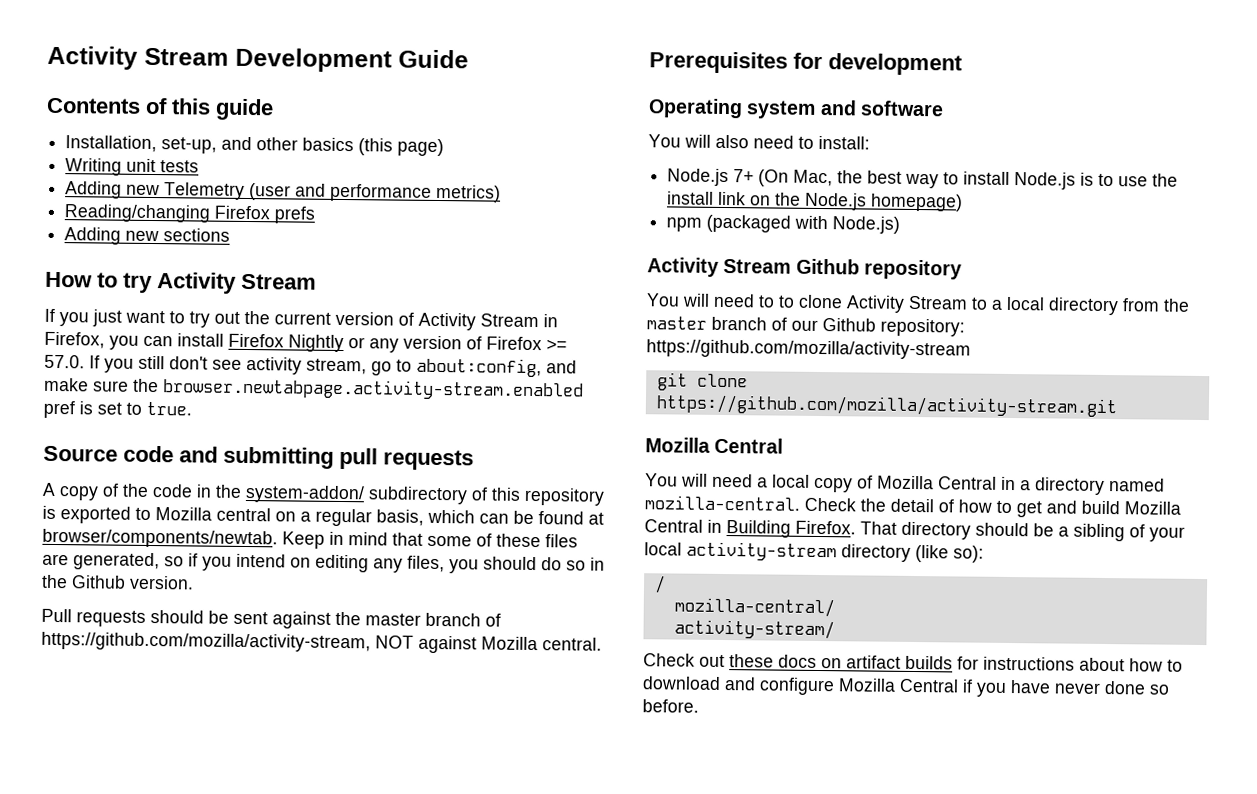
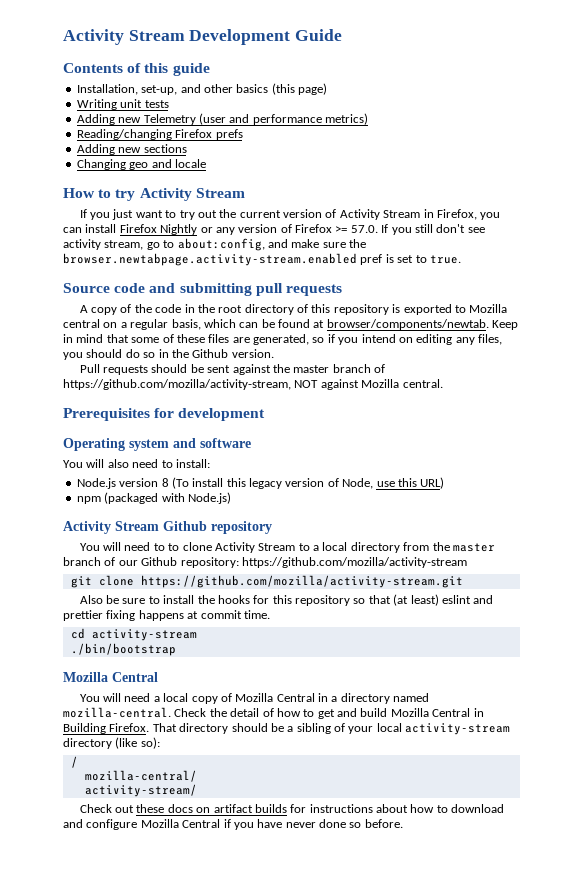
(231, 235) none -> [76,159,206,170] // Changing geo and locale
[245,484,468,505] system-addon/ subdirectory -> [218,304,294,315] root directory
[733,169,1179,190] [667,191,964,212] 7+ (On Mac, the best way to install Node.js is to use the install link on the Node.js homepage) -> [119,477,445,489] version 8 (To install this legacy version of Node, use this URL)
(1118, 406) none -> [79,594,494,606] [63,610,270,621] [70,628,197,641] [70,643,176,656] // Also be sure to install the hooks for this repository so that (at least) eslint and prettier fixing happens at commit time. // cd activity-stream // ./bin/bootstrap

